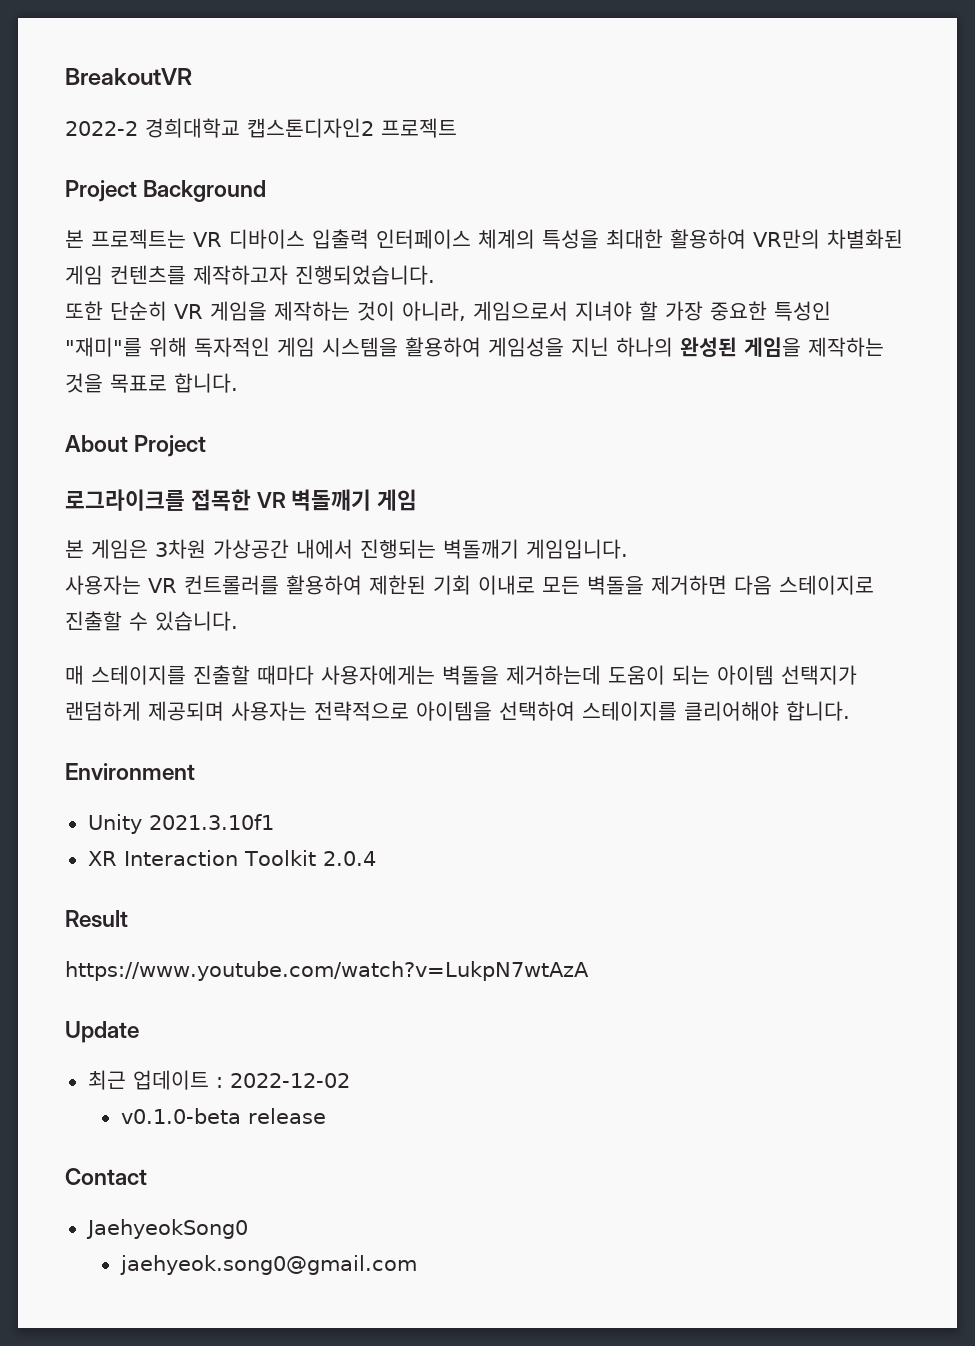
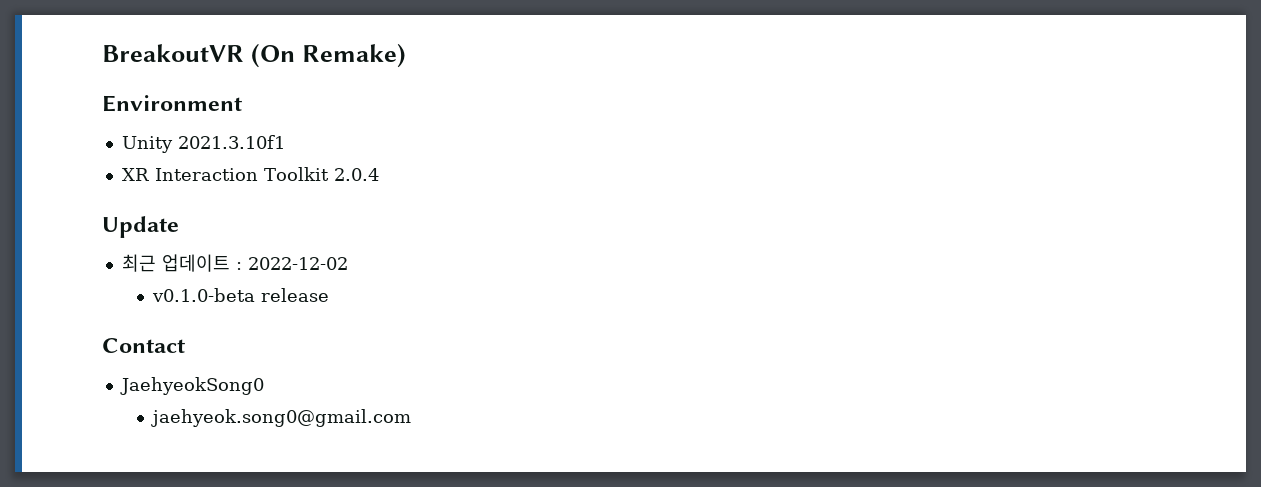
[65,118,457,138] [65,180,267,202] [65,229,903,249] [65,265,435,285] [65,301,831,321] [65,337,884,357] [65,373,238,393] [65,435,207,457] [65,489,418,511] [65,539,628,559] [65,575,874,595] [65,611,238,631] [65,665,857,685] [65,701,850,721] // 2022-2 경희대학교 캡스톤디자인2 프로젝트 // Project Background // 본 프로젝트는 VR 디바이스 입출력 인터페이스 체계의 특성을 최대한 활용하여 VR만의 차별화된 게임 컨텐츠를 제작하고자 진행되었습니다. // 또한 단순히 VR 게임을 제작하는 것이 아니라, 게임으로서 지녀야 할 가장 중요한 특성인 "재미"를 위해 독자적인 게임 시스템을 활용하여 게임성을 지닌 하나의 완성된 게임을 제작하는 것을 목표로 합니다. // About Project // 로그라이크를 접목한 VR 벽돌깨기 게임 // 본 게임은 3차원 가상공간 내에서 진행되는 벽돌깨기 게임입니다. // 사용자는 VR 컨트롤러를 활용하여 제한된 기회 이내로 모든 벽돌을 제거하면 다음 스테이지로 진출할 수 있습니다. // 매 스테이지를 진출할 때마다 사용자에게는 벽돌을 제거하는데 도움이 되는 아이템 선택지가 랜덤하게 제공되며 사용자는 전략적으로 아이템을 선택하여 스테이지를 클리어해야 합니다. -> [250,43,406,68] (On Remake)
[65,910,128,928] [65,961,589,981] // Result // https://www.youtube.com/watch?v=LukpN7wtAzA -> (379, 174) none

